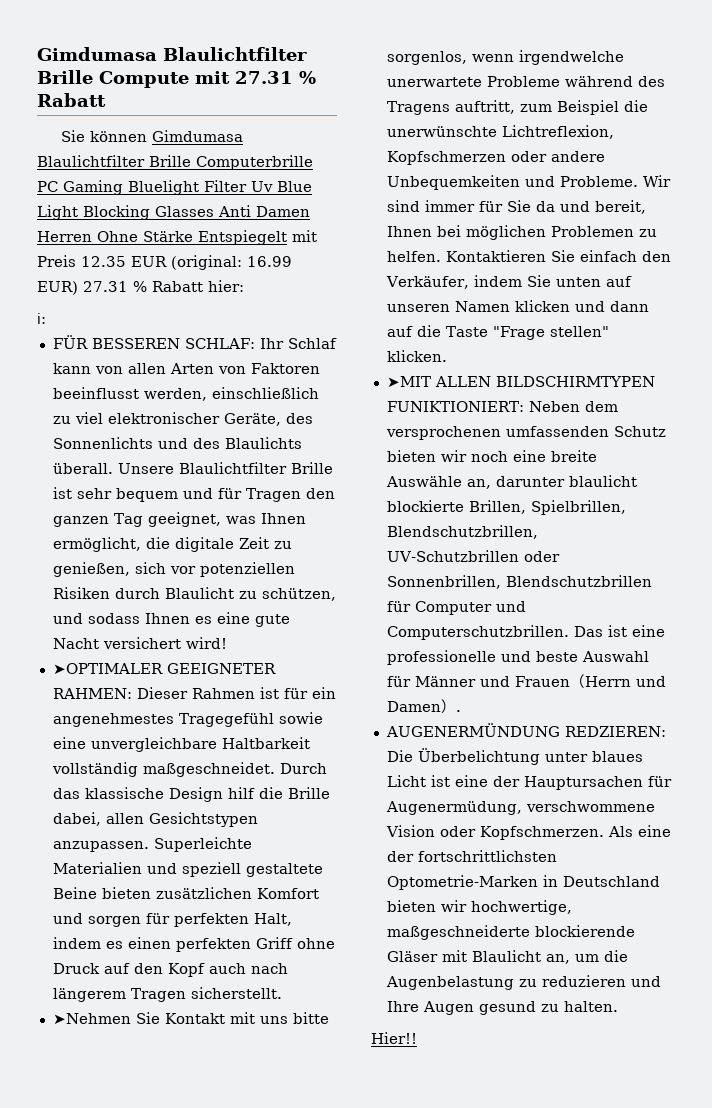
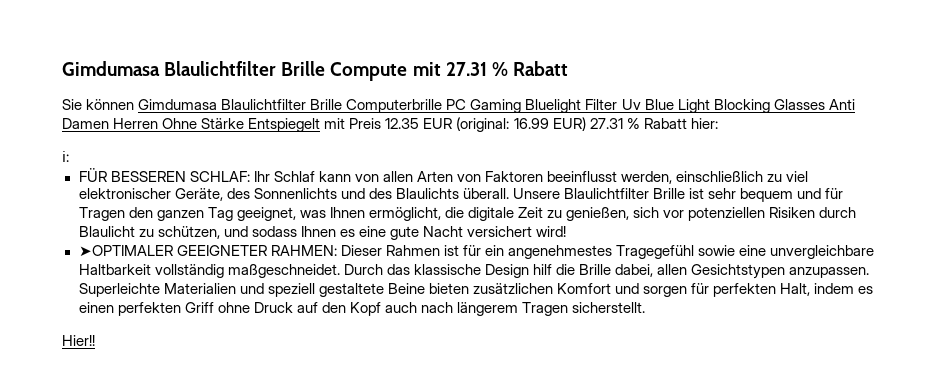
[52,1012,329,1025] [386,50,624,65] [386,76,665,87] [386,100,648,115] [386,125,614,139] [386,151,605,165] [386,175,671,190] [386,200,646,214] [386,225,657,240] [386,250,671,262] [385,275,632,289] [386,300,649,312] [386,325,609,340] [386,350,447,362] [386,376,655,388] [386,401,618,412] [385,426,666,440] [386,450,597,462] [385,475,637,489] [386,500,626,515] [386,525,538,539] [386,550,560,562] [386,575,652,589] [386,601,526,615] [386,625,665,640] [386,650,649,665] [386,674,666,688] [386,699,461,713] [385,723,666,737] [386,748,643,765] [386,775,672,790] [385,801,655,815] [385,825,671,840] [386,850,557,862] [386,875,660,890] [386,900,572,915] [386,925,635,940] [386,950,628,964] [385,975,661,990] [386,1001,618,1015] // ➤Nehmen Sie Kontakt mit uns bitte sorgenlos, wenn irgendwelche unerwartete Probleme während des Tragens auftritt, zum Beispiel die unerwünschte Lichtreflexion, Kopfschmerzen oder andere Unbequemkeiten und Probleme. Wir sind immer für Sie da und bereit, Ihnen bei möglichen Problemen zu helfen. Kontaktieren Sie einfach den Verkäufer, indem Sie unten auf unseren Namen klicken und dann auf die Taste "Frage stellen" klicken. // ➤MIT ALLEN BILDSCHIRMTYPEN FUNIKTIONIERT: Neben dem versprochenen umfassenden Schutz bieten wir noch eine breite Auswähle an, darunter blaulicht blockierte Brillen, Spielbrillen, Blendschutzbrillen, UV-Schutzbrillen oder Sonnenbrillen, Blendschutzbrillen für Computer und Computerschutzbrillen. Das ist eine professionelle und beste Auswahl für Männer und Frauen（Herrn und Damen）. // AUGENERMÜNDUNG REDZIEREN: Die Überbelichtung unter blaues Licht ist eine der Hauptursachen für Augenermüdung, verschwommene Vision oder Kopfschmerzen. Als eine der fortschrittlichsten Optometrie-Marken in Deutschland bieten wir hochwertige, maßgeschneiderte blockierende Gläser mit Blaulicht an, um die Augenbelastung zu reduzieren und Ihre Augen gesund zu halten. -> (646, 307) none

